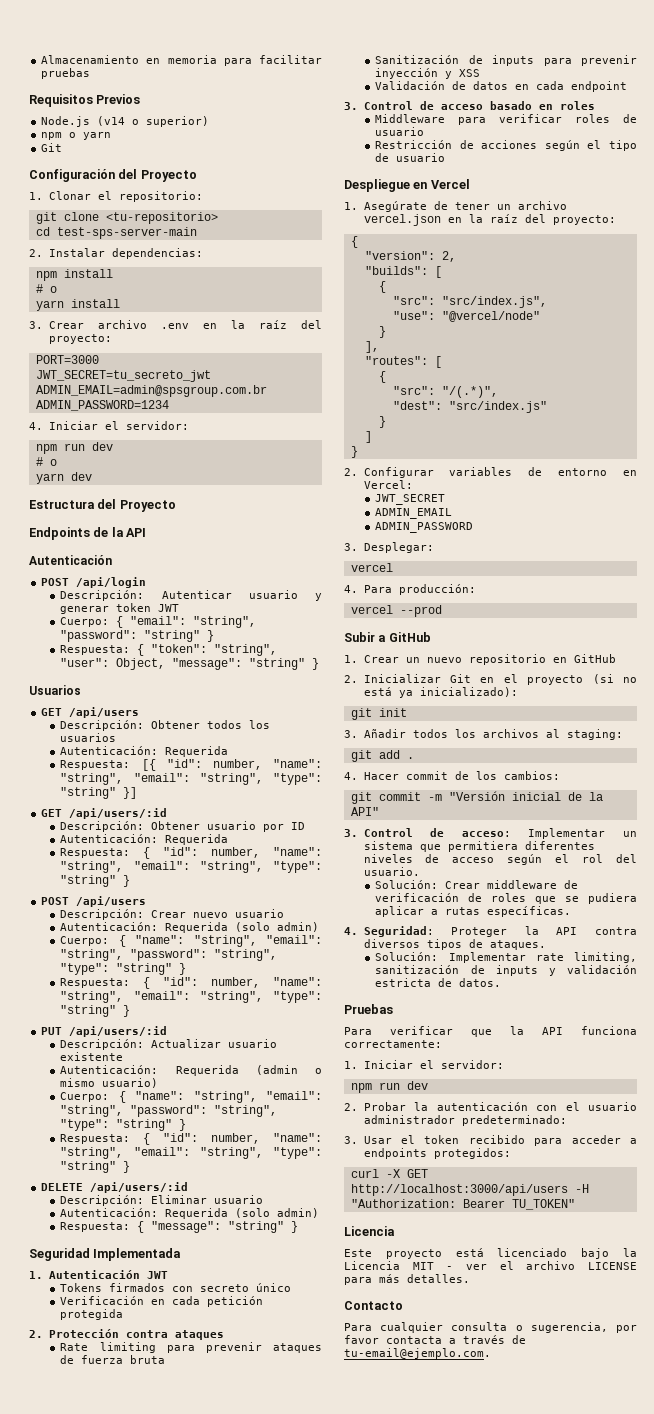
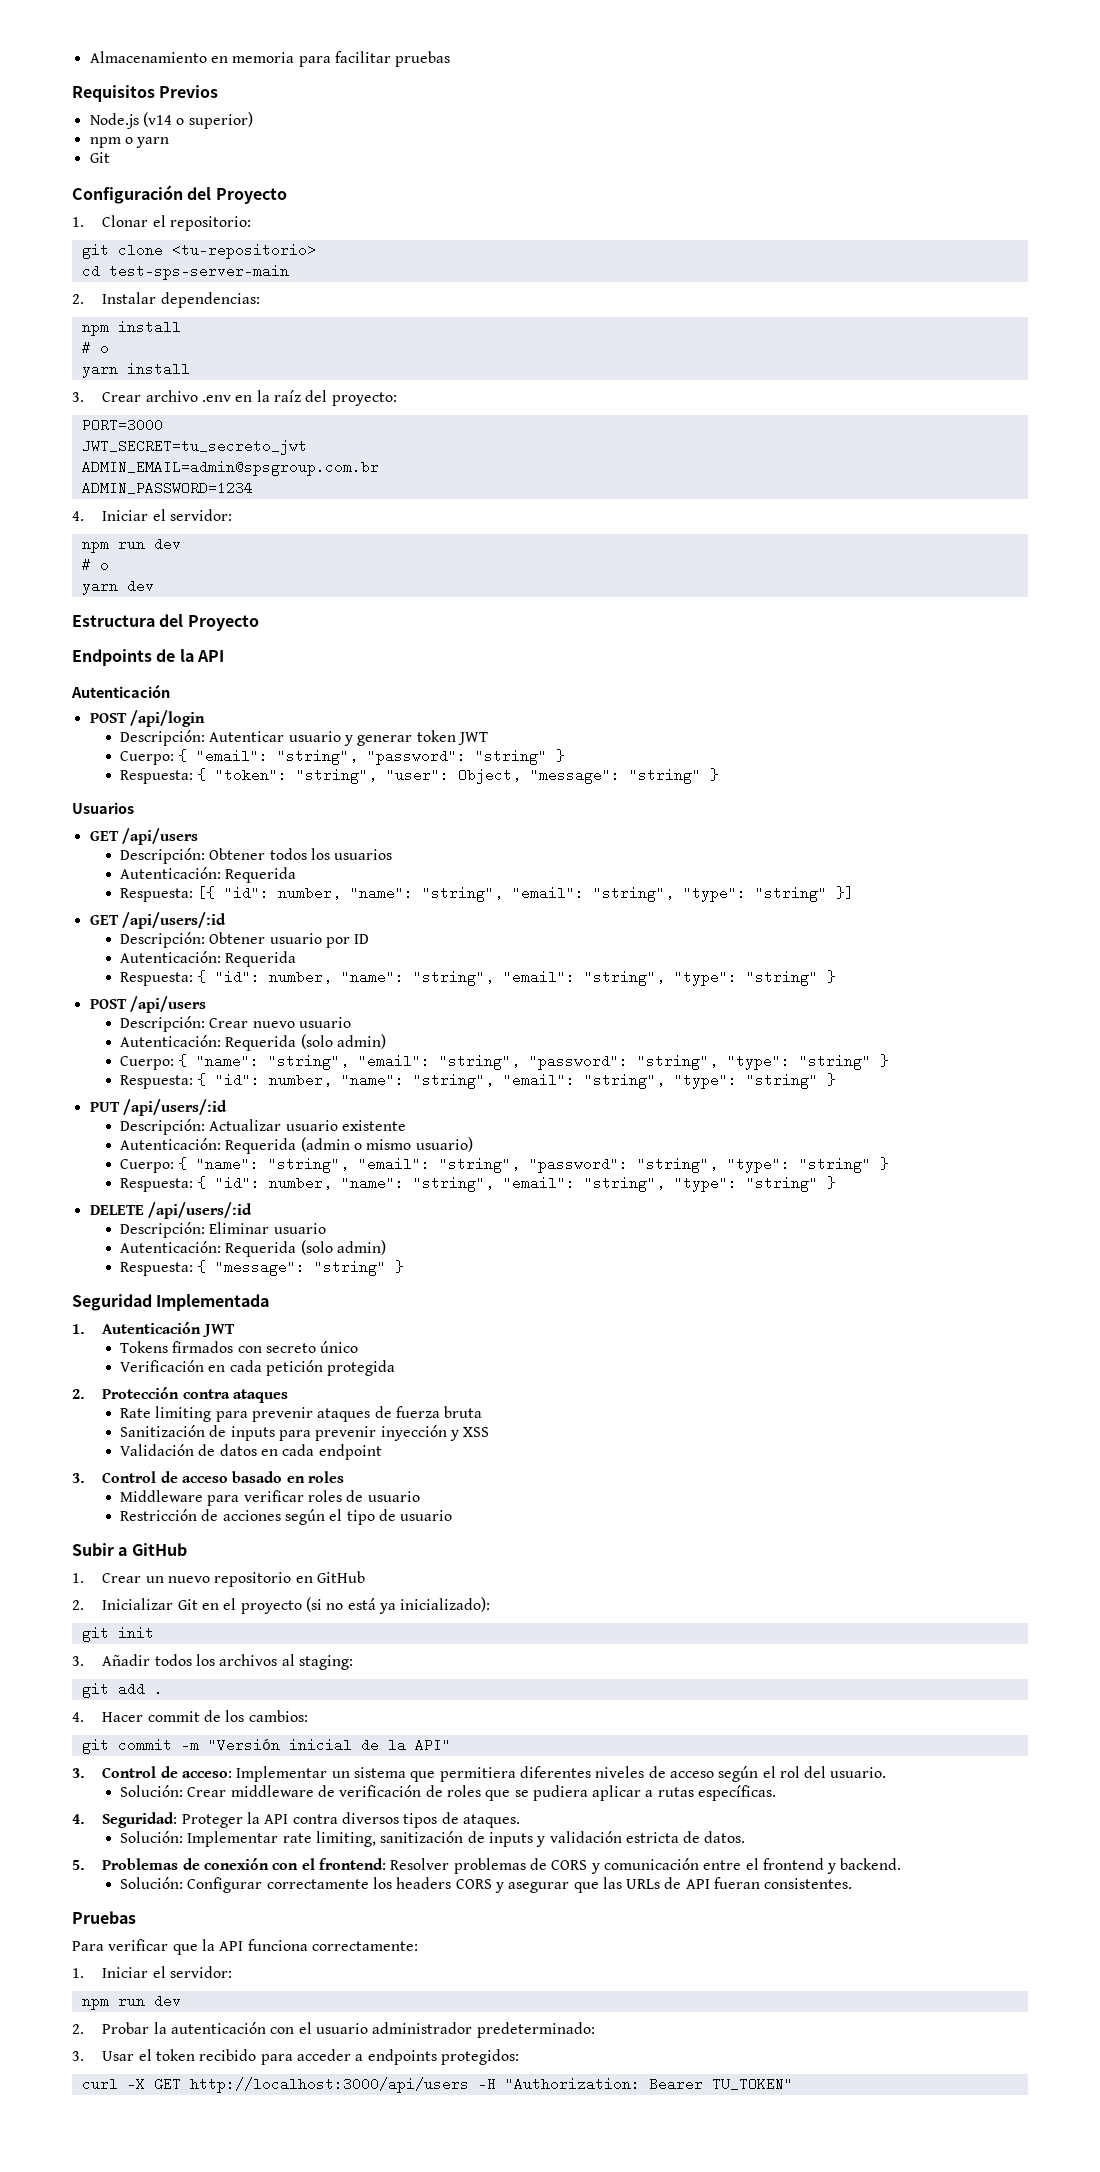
[344,179,470,192] [344,201,567,212] [363,214,616,226] [350,236,358,248] [364,251,456,262] [364,266,442,278] [378,281,386,293] [392,296,547,308] [392,311,540,322] [378,326,386,338] [364,341,379,353] [364,356,442,368] [378,371,386,383] [392,386,498,398] [392,401,547,413] [378,416,386,428] [364,431,372,443] [350,446,358,458] [344,467,637,478] [363,480,413,489] [375,494,446,505] [375,508,453,519] [375,522,474,533] [344,542,434,553] [350,563,393,572] [344,584,476,595] [350,605,442,617] // Despliegue en Vercel // 1. Asegúrate de tener un archivo vercel.json en la raíz del proyecto: // { // "version": 2, // "builds": [ // { // "src": "src/index.js", // "use": "@vercel/node" // } // ], // "routes": [ // { // "src": "/(.*)", // "dest": "src/index.js" // } // ] // } // 2. Configurar variables de entorno en Vercel: // JWT_SECRET // ADMIN_EMAIL // ADMIN_PASSWORD // 3. Desplegar: // vercel // 4. Para producción: // vercel --prod -> (453, 1515) none
(502, 982) none -> [72,1858,902,1874] [119,1877,853,1893] // 5. Problemas de conexión con el frontend: Resolver problemas de CORS y comunicación entre el frontend y backend. // Solución: Configurar correctamente los headers CORS y asegurar que las URLs de API fueran consistentes.
[344,1226,395,1236] [344,1248,637,1259] [344,1261,637,1270] [344,1274,470,1285] [344,1301,403,1310] [344,1322,637,1333] [344,1335,526,1344] [344,1348,491,1359] // Licencia // Este proyecto está licenciado bajo la Licencia MIT - ver el archivo LICENSE para más detalles. // Contacto // Para cualquier consulta o sugerencia, por favor contacta a través de tu-email@ejemplo.com. -> (793, 2084) none

